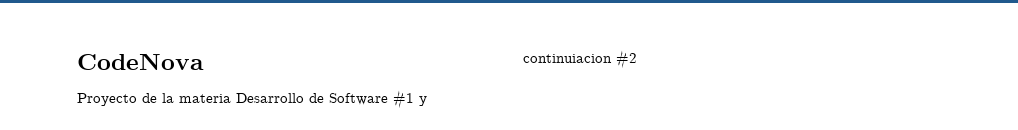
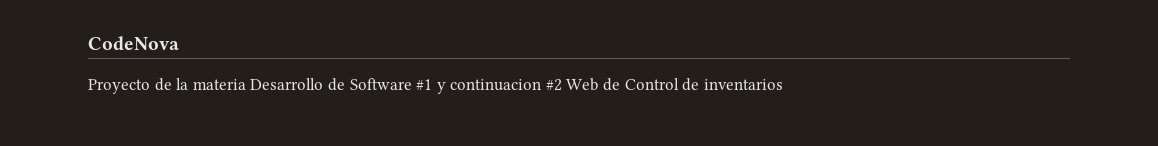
[523,50,637,69] continuiacion #2 -> [450,78,783,91] continuacion #2 Web de Control de inventarios

